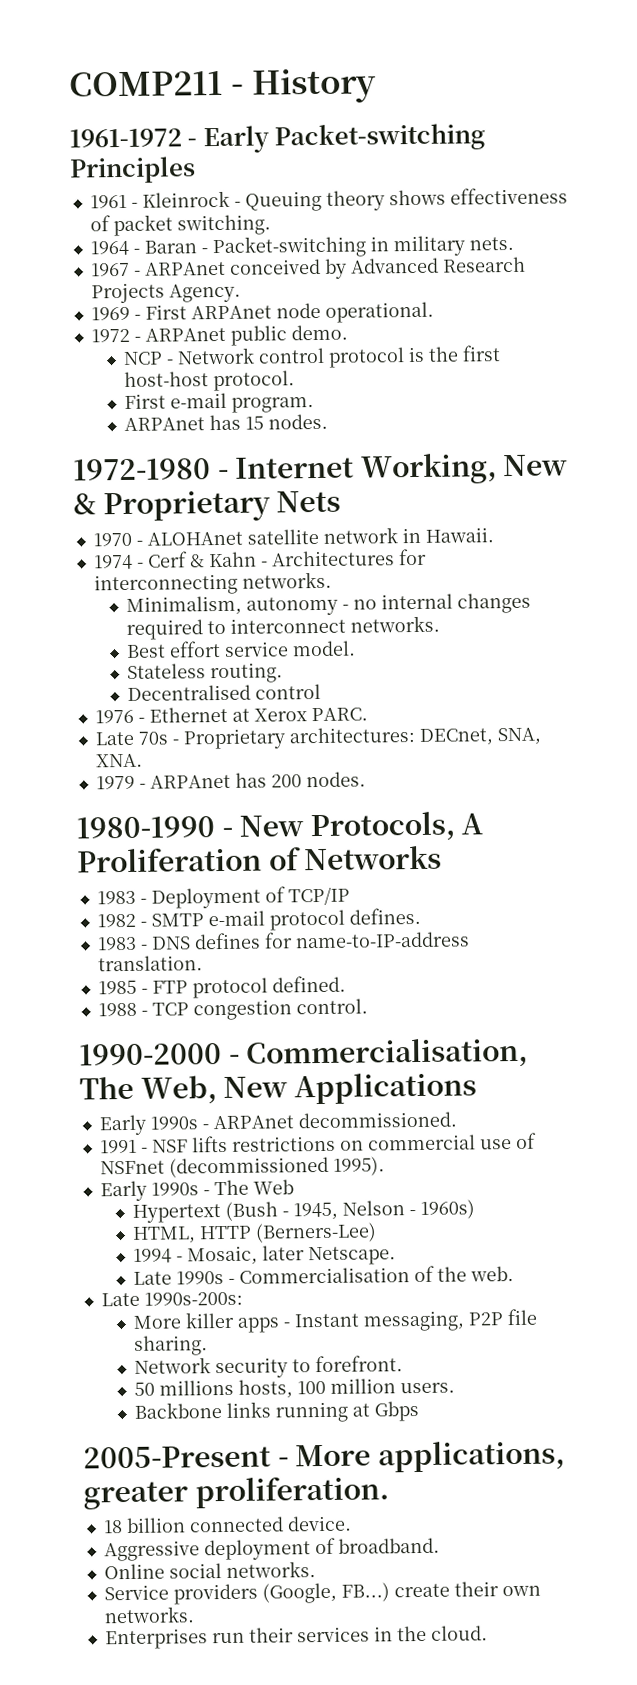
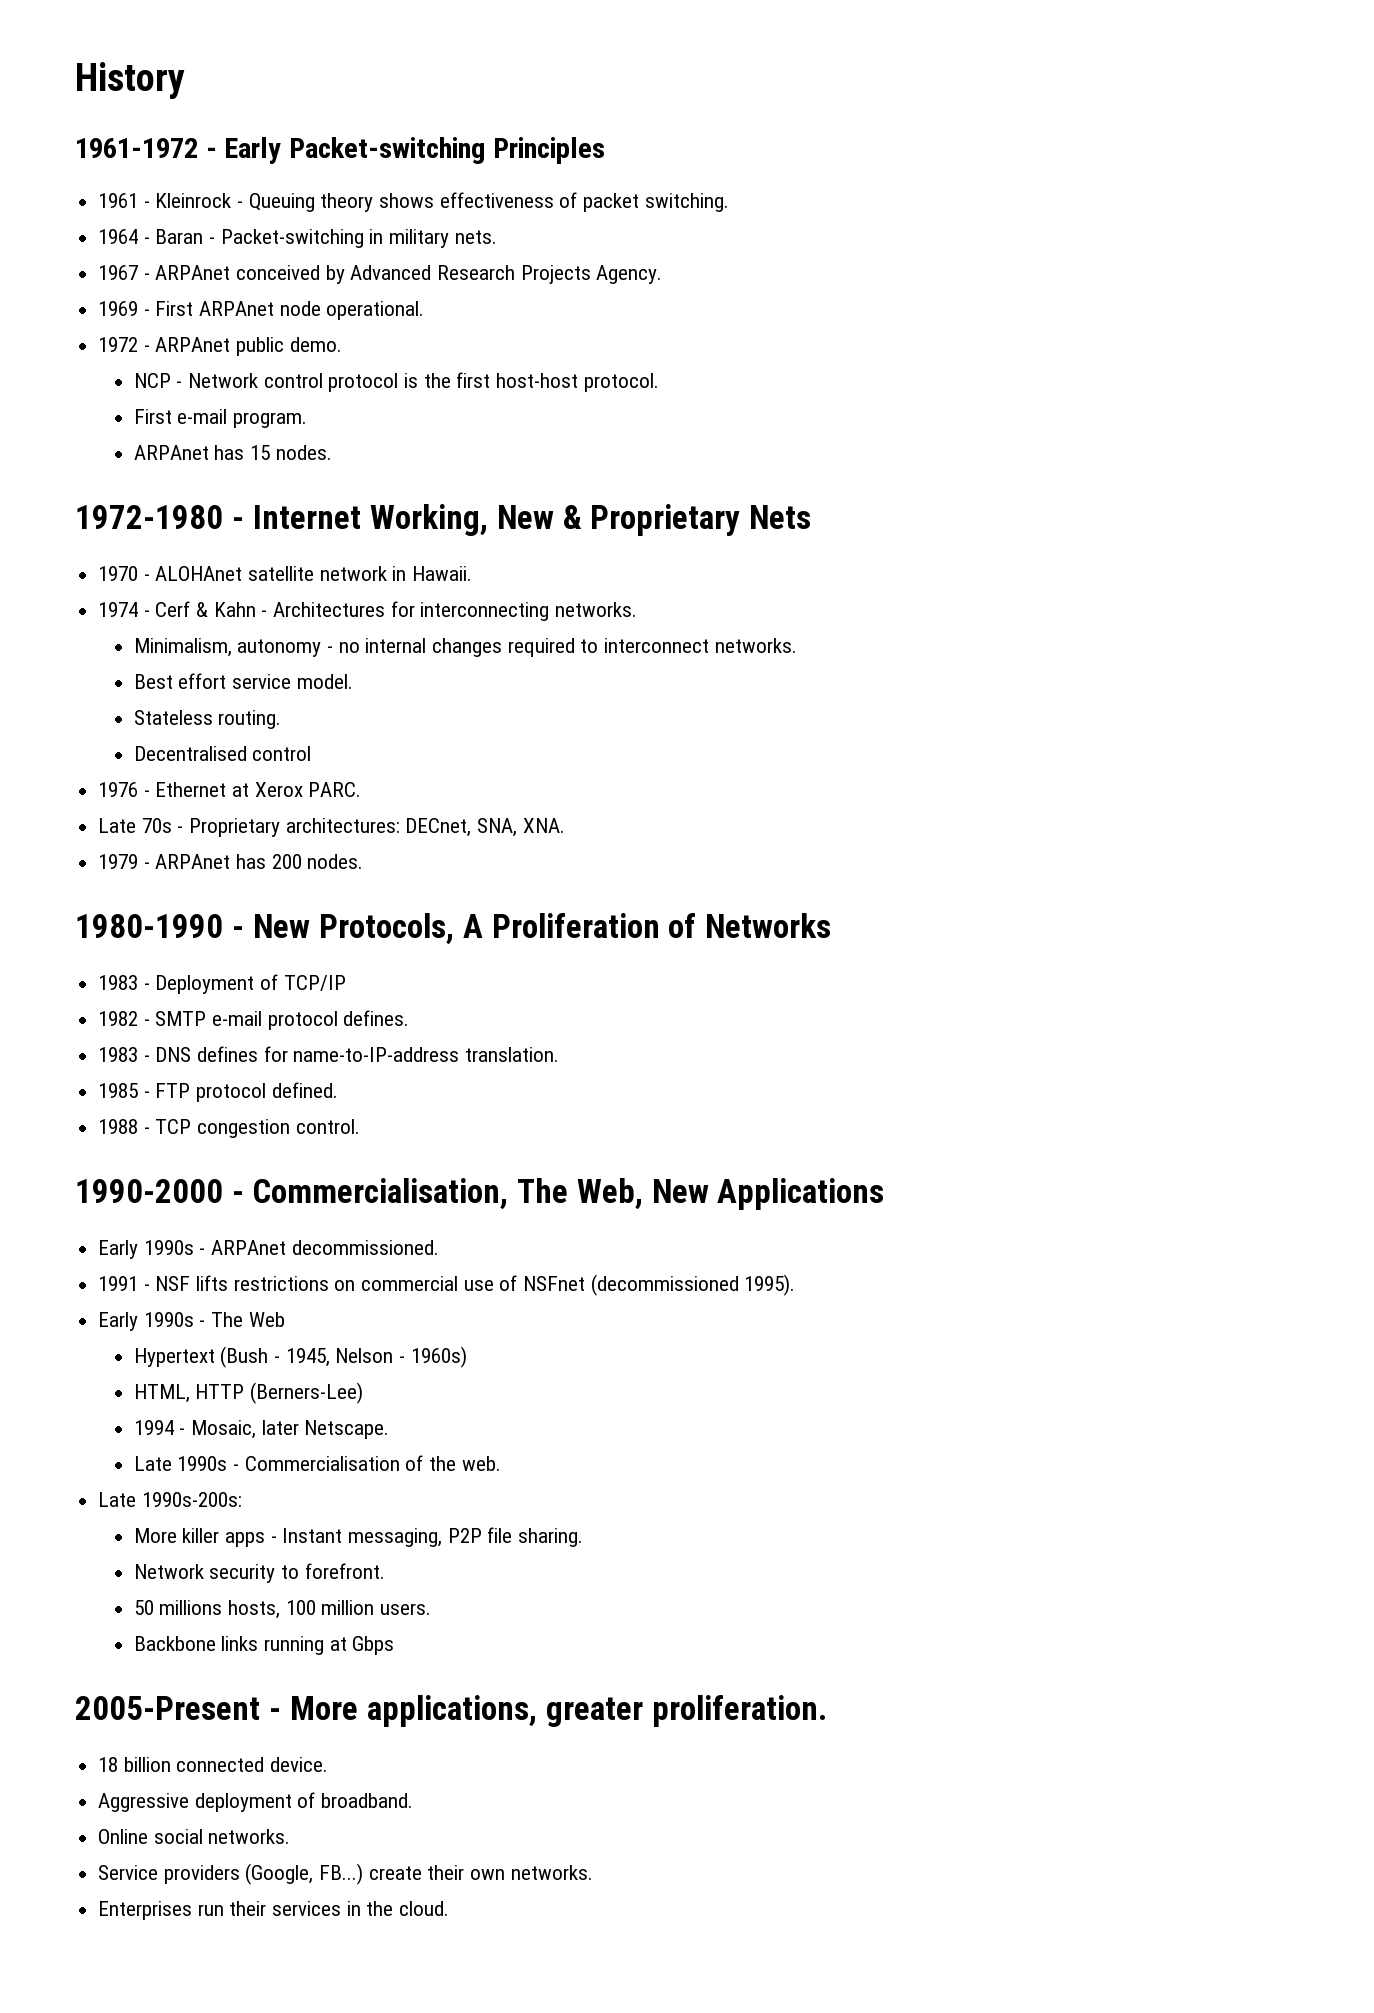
[69,70,244,97] COMP211 - -> (75, 80) none

